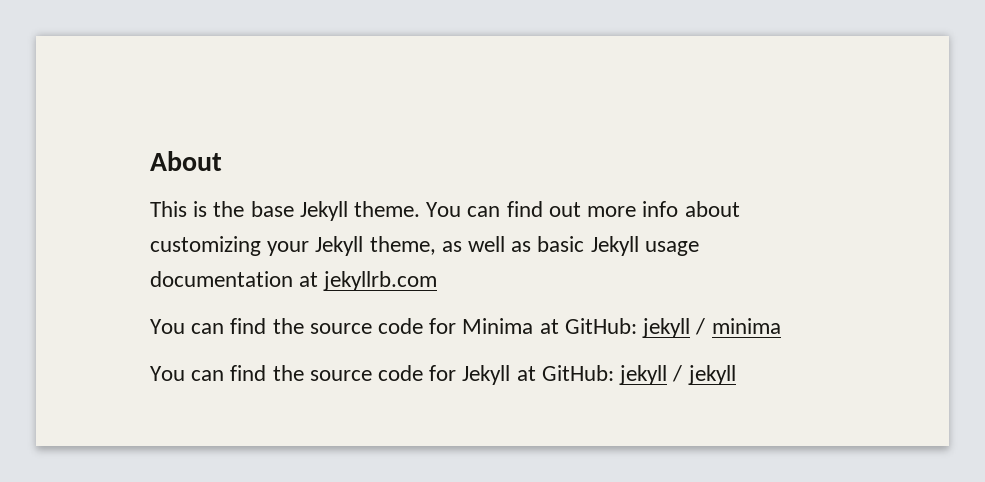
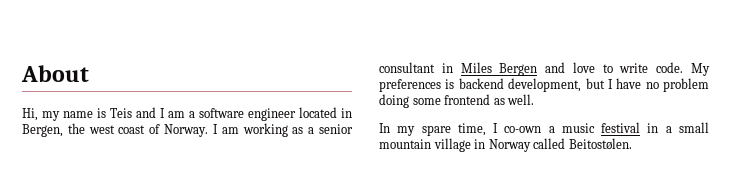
[150,201,740,221] [150,236,699,256] [150,271,438,291] [150,318,781,338] [150,365,736,385] This is the base Jekyll theme. You can find out more info about customizing your Jekyll theme, as well as basic Jekyll usage documentation at jekyllrb.com // You can find the source code for Minima at GitHub: jekyll / minima // You can find the source code for Jekyll at GitHub: jekyll / jekyll -> [22,107,352,121] [22,123,353,137] [379,62,710,76] [379,78,709,92] [379,94,535,108] [379,122,709,136] [379,138,632,152] Hi, my name is Teis and I am a software engineer located in Bergen, the west coast of Norway. I am working as a senior consultant in Miles Bergen and love to write code. My preferences is backend development, but I have no problem doing some frontend as well. // In my spare time, I co-own a music festival in a small mountain village in Norway called Beitostølen.

